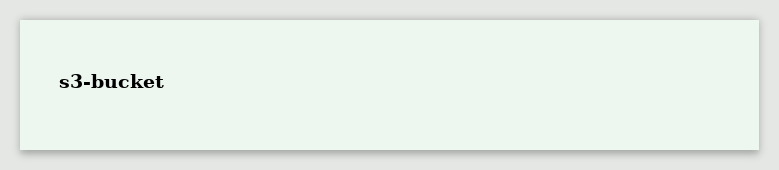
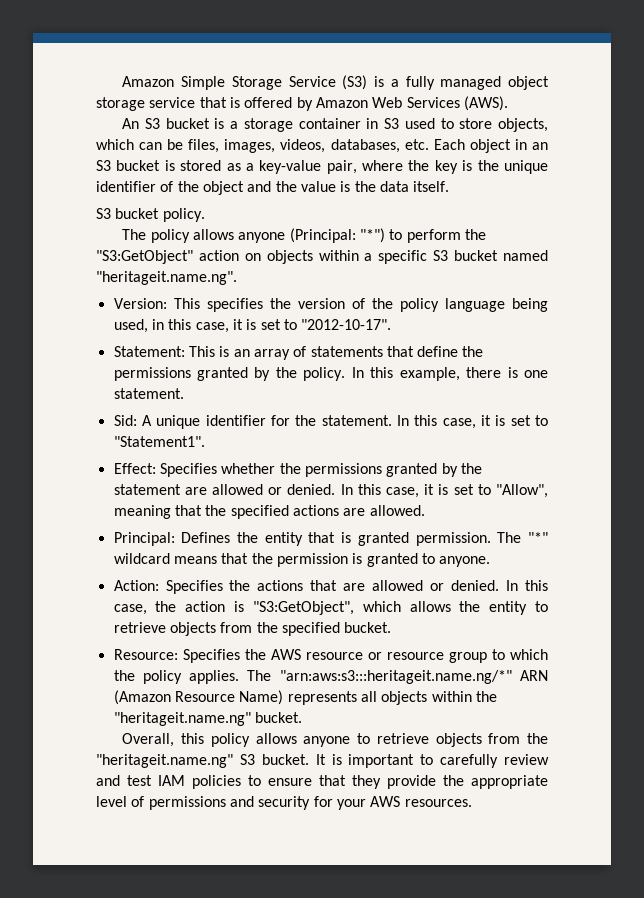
[59,74,164,88] s3-bucket -> [122,75,549,90] [96,96,508,111] [122,118,549,132] [96,139,548,153] [96,160,548,174] [96,181,450,195] [96,208,205,222] [122,228,486,243] [96,250,549,264] [96,271,237,285] [113,298,548,312] [113,319,392,333] [113,346,484,360] [113,367,548,381] [113,388,184,399] [113,415,549,429] [113,436,205,447] [113,463,482,477] [113,484,548,498] [113,505,425,519] [113,532,548,546] [113,553,491,567] [113,580,548,594] [113,601,548,615] [113,622,392,636] [113,649,548,663] [113,670,548,684] [113,690,497,705] [113,712,302,726] [122,733,548,747] [96,754,549,768] [96,775,548,789] [96,796,472,810] Amazon Simple Storage Service (S3) is a fully managed object storage service that is offered by Amazon Web Services (AWS). // An S3 bucket is a storage container in S3 used to store objects, which can be files, images, videos, databases, etc. Each object in an S3 bucket is stored as a key-value pair, where the key is the unique identifier of the object and the value is the data itself. // S3 bucket policy. // The policy allows anyone (Principal: "*") to perform the "S3:GetObject" action on objects within a specific S3 bucket named "heritageit.name.ng". // Version: This specifies the version of the policy language being used, in this case, it is set to "2012-10-17". // Statement: This is an array of statements that define the permissions granted by the policy. In this example, there is one statement. // Sid: A unique identifier for the statement. In this case, it is set to "Statement1". // Effect: Specifies whether the permissions granted by the statement are allowed or denied. In this case, it is set to "Allow", meaning that the specified actions are allowed. // Principal: Defines the entity that is granted permission. The "*" wildcard means that the permission is granted to anyone. // Action: Specifies the actions that are allowed or denied. In this case, the action is "S3:GetObject", which allows the entity to retrieve objects from the specified bucket. // Resource: Specifies the AWS resource or resource group to which the policy applies. The "arn:aws:s3:::heritageit.name.ng/*" ARN (Amazon Resource Name) represents all objects within the "heritageit.name.ng" bucket. // Overall, this policy allows anyone to retrieve objects from the "heritageit.name.ng" S3 bucket. It is important to carefully review and test IAM policies to ensure that they provide the appropriate level of permissions and security for your AWS resources.

